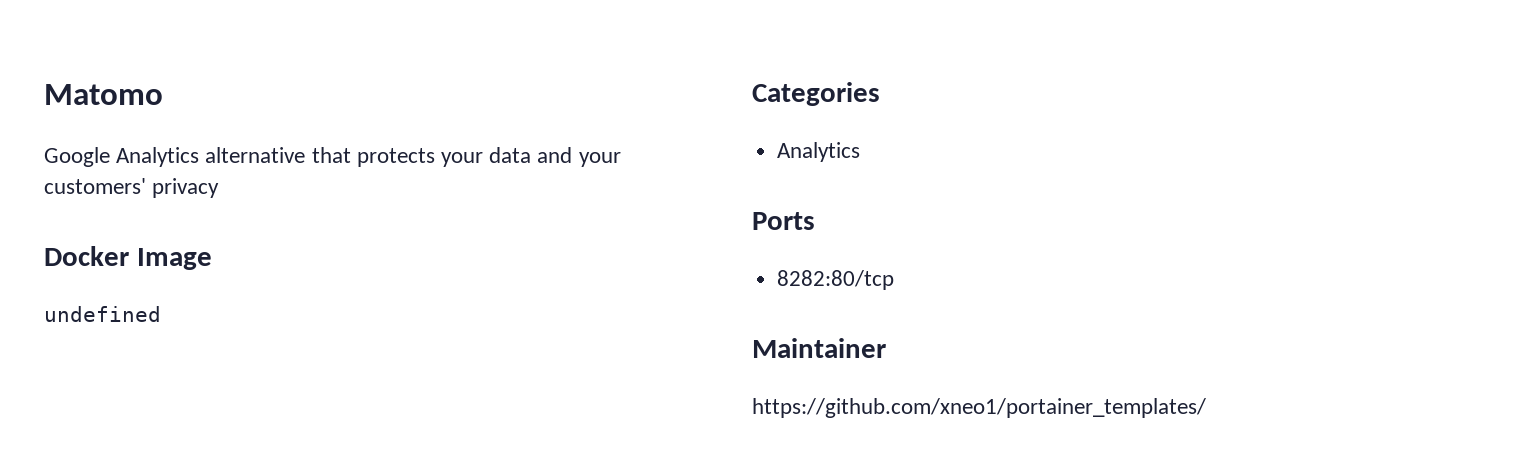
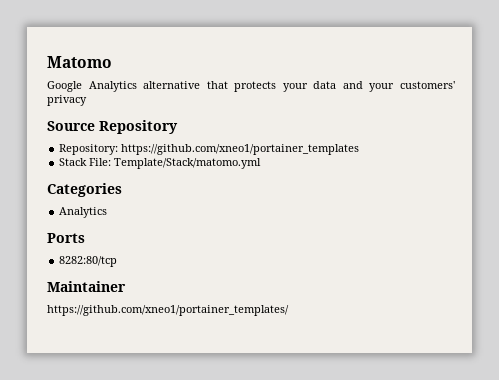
[44,246,212,270] [44,306,161,322] Docker Image // undefined -> [47,120,178,134] [59,144,360,155] [59,158,262,169] Source Repository // Repository: https://github.com/xneo1/portainer_templates // Stack File: Template/Stack/matomo.yml

